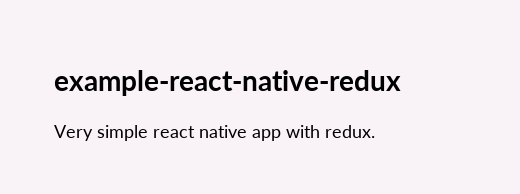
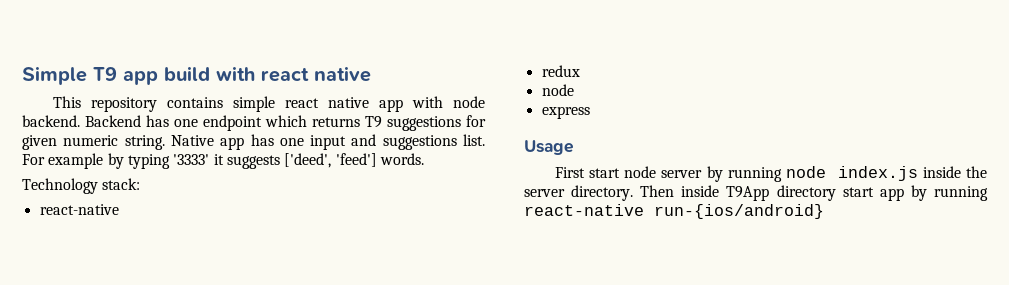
[54,70,401,96] [54,125,93,141] example-react-native-redux // Very -> [22,66,371,85] [52,96,223,112] Simple T9 app build with react native // This repository contains
[325,125,375,138] redux. -> [453,96,486,108] [22,115,486,131] [22,134,486,150] [22,153,424,169] [22,178,141,194] [39,204,119,215] [541,65,580,77] [541,84,574,96] [541,106,590,119] [524,140,574,155] [554,166,987,182] [524,185,988,201] [524,204,824,219] node backend. Backend has one endpoint which returns T9 suggestions for given numeric string. Native app has one input and suggestions list. For example by typing '3333' it suggests ['deed', 'feed'] words. // Technology stack: // react-native // redux // node // express // Usage // First start node server by running node index.js inside the server directory. Then inside T9App directory start app by running react-native run-{ios/android}

